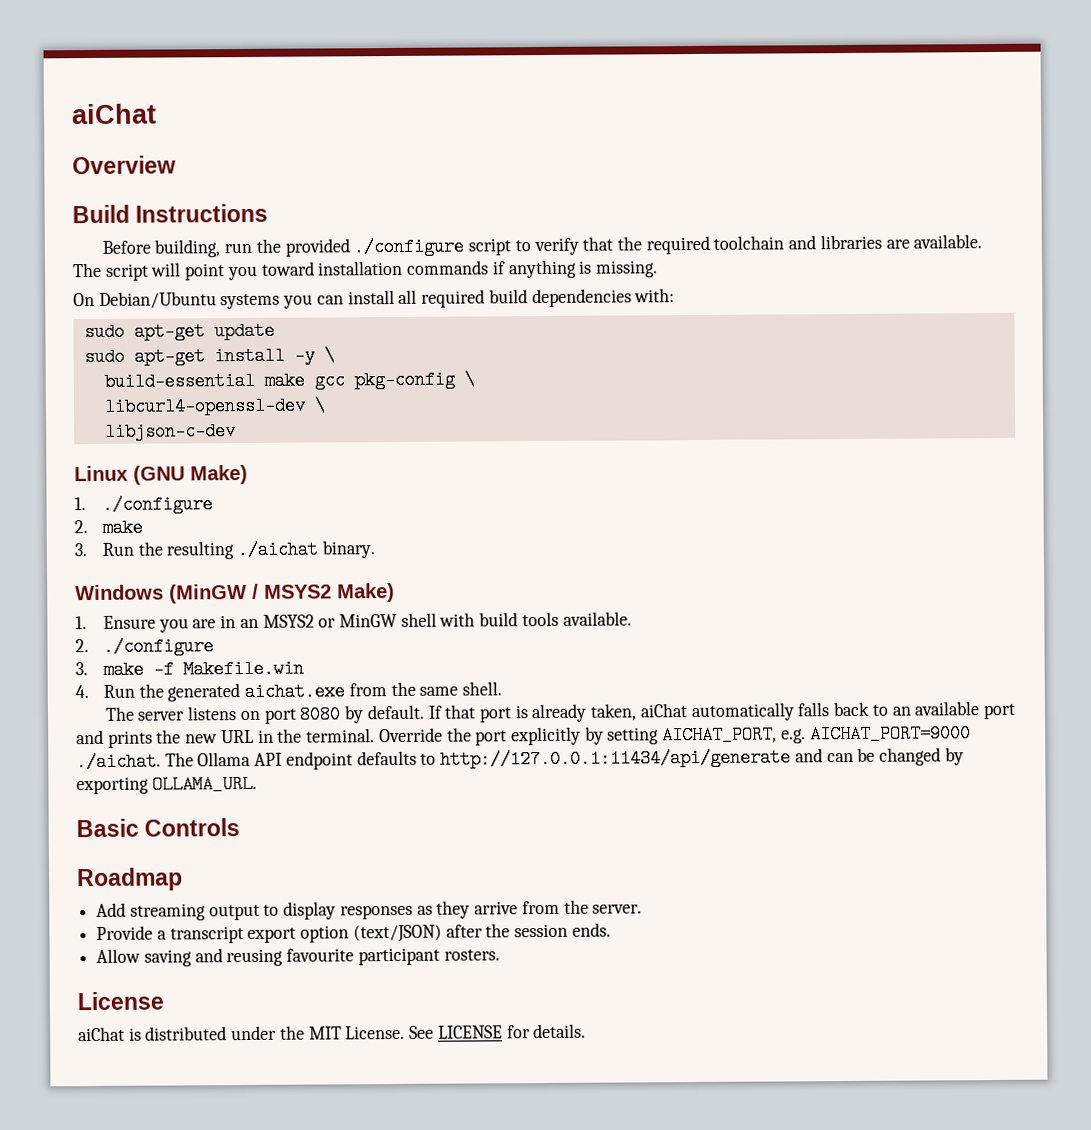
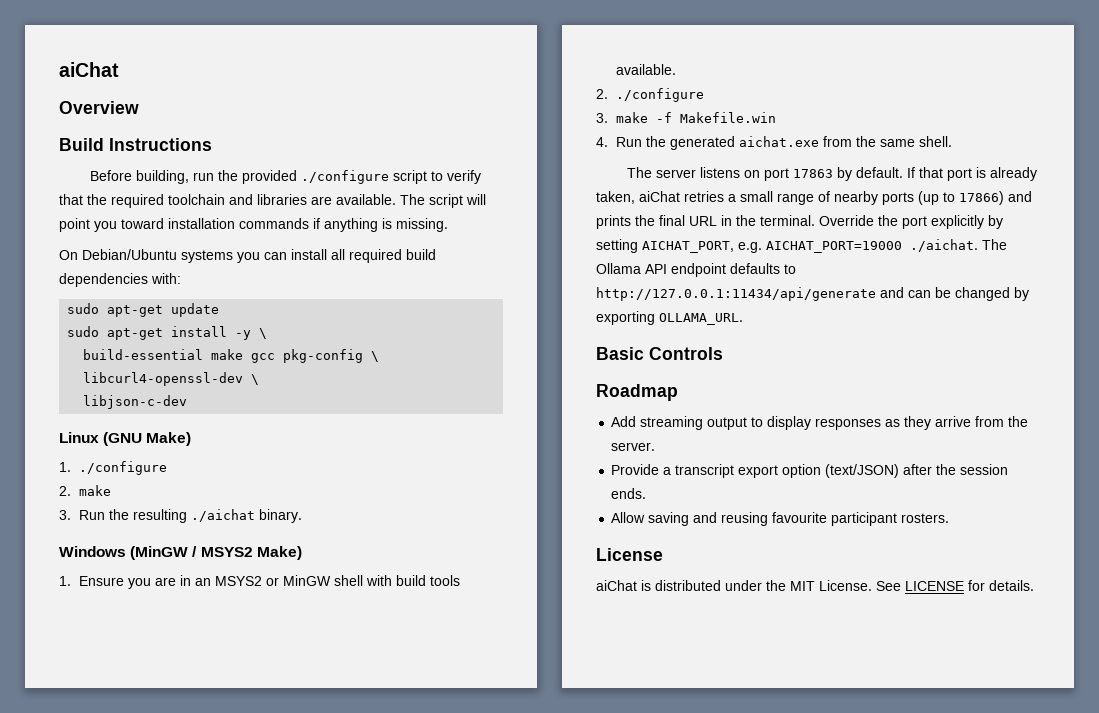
[299,705,342,724] 8080 -> [792,169,833,178] 17863
[690,701,1016,722] automatically falls back to an available port -> [684,191,1004,205] retries a small range of nearby ports (up to 17866)
[185,734,219,744] new -> [659,215,685,226] final
[809,724,971,744] AICHAT_PORT=9000 -> [766,241,902,253] AICHAT_PORT=19000

